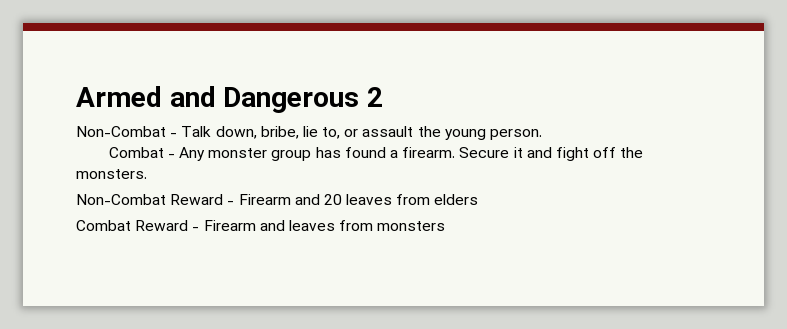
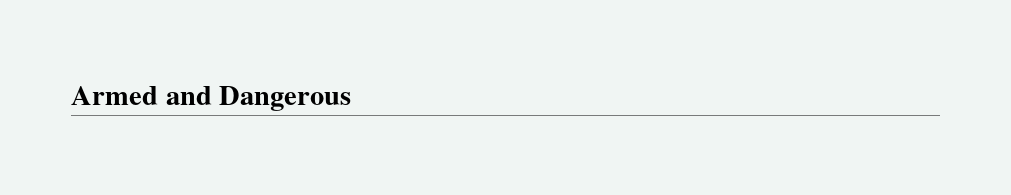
[366,87,383,107] [76,126,543,140] [108,147,644,161] [76,169,147,179] [76,194,479,205] [76,220,446,231] 2 // Non-Combat - Talk down, bribe, lie to, or assault the young person. // Combat - Any monster group has found a firearm. Secure it and fight off the monsters. // Non-Combat Reward - Firearm and 20 leaves from elders // Combat Reward - Firearm and leaves from monsters -> (352, 98) none

